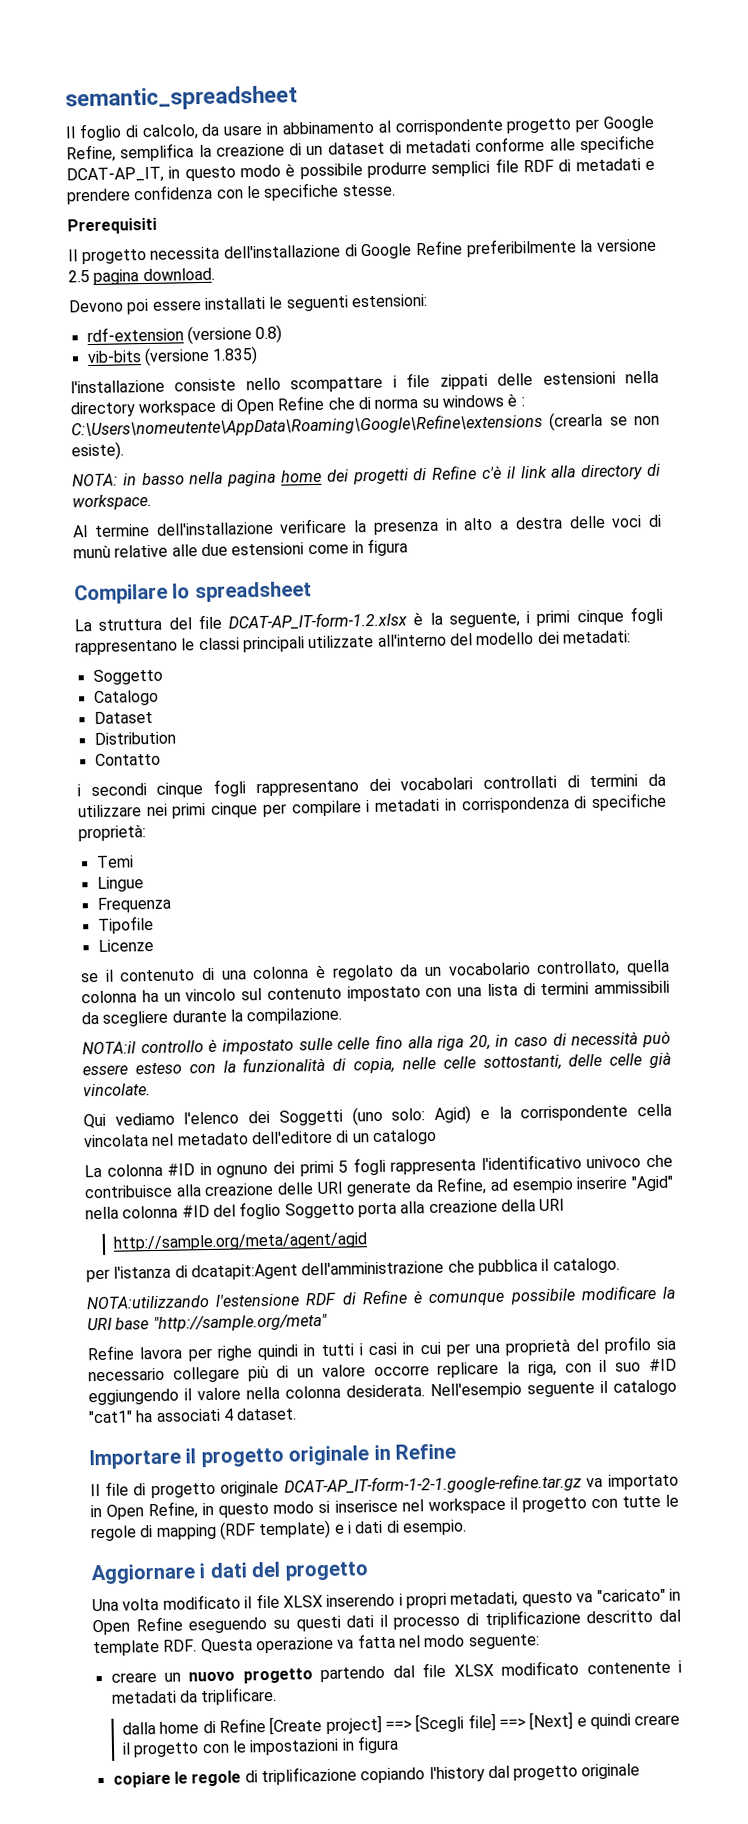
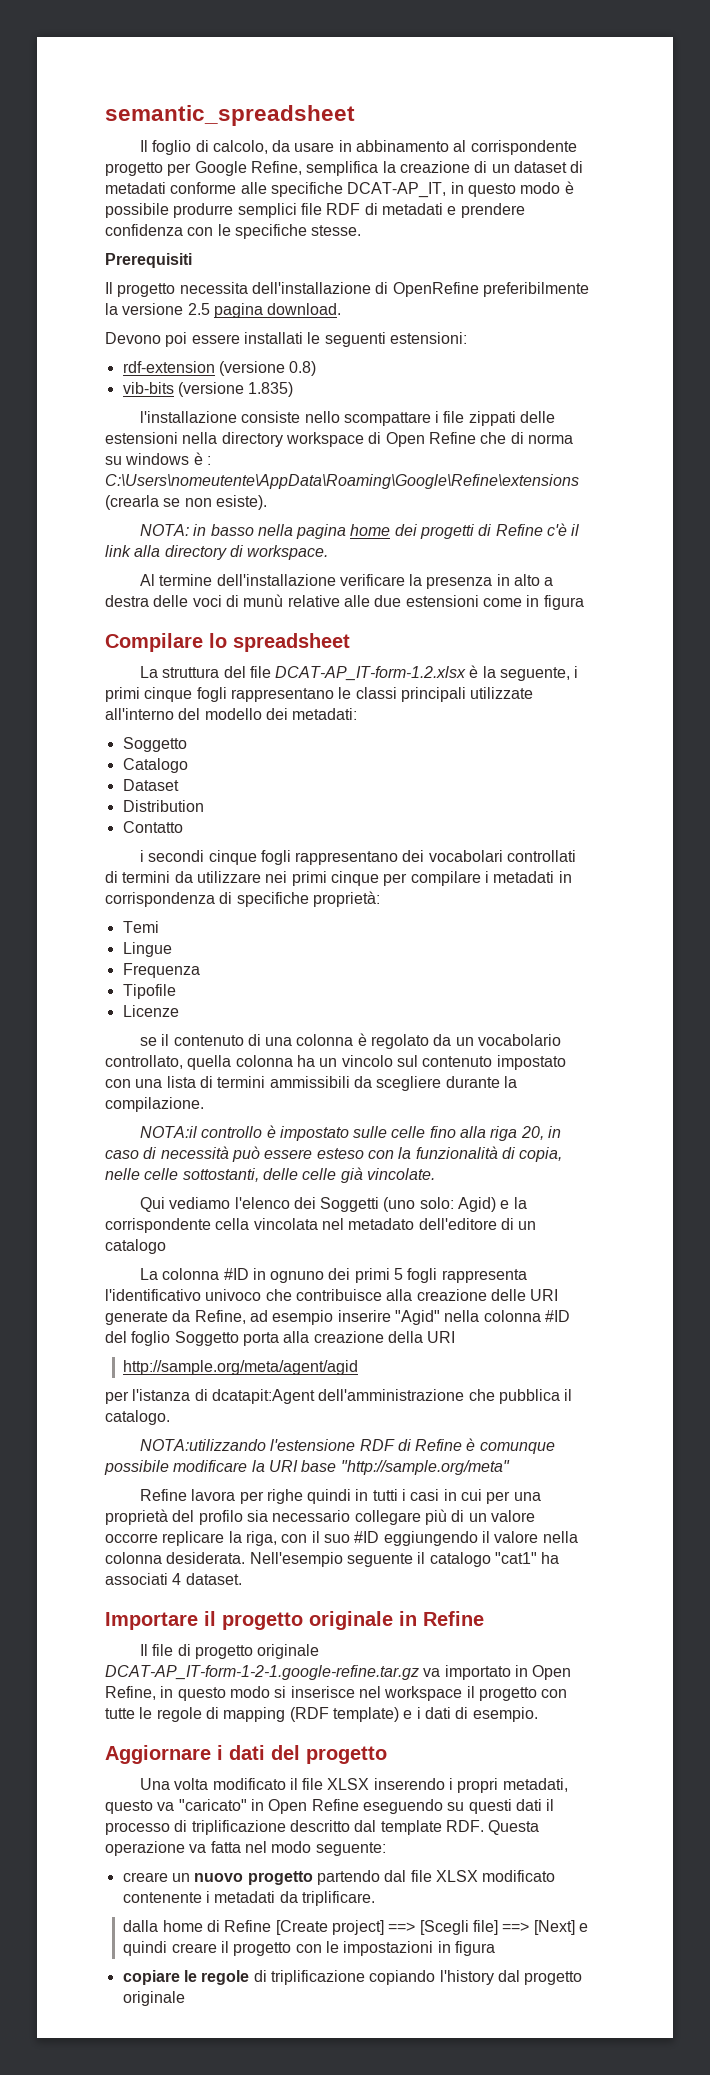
[360,240,464,260] Google Refine -> [392,282,479,297] OpenRefine

